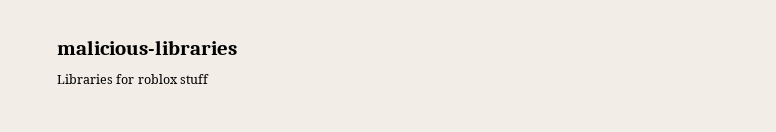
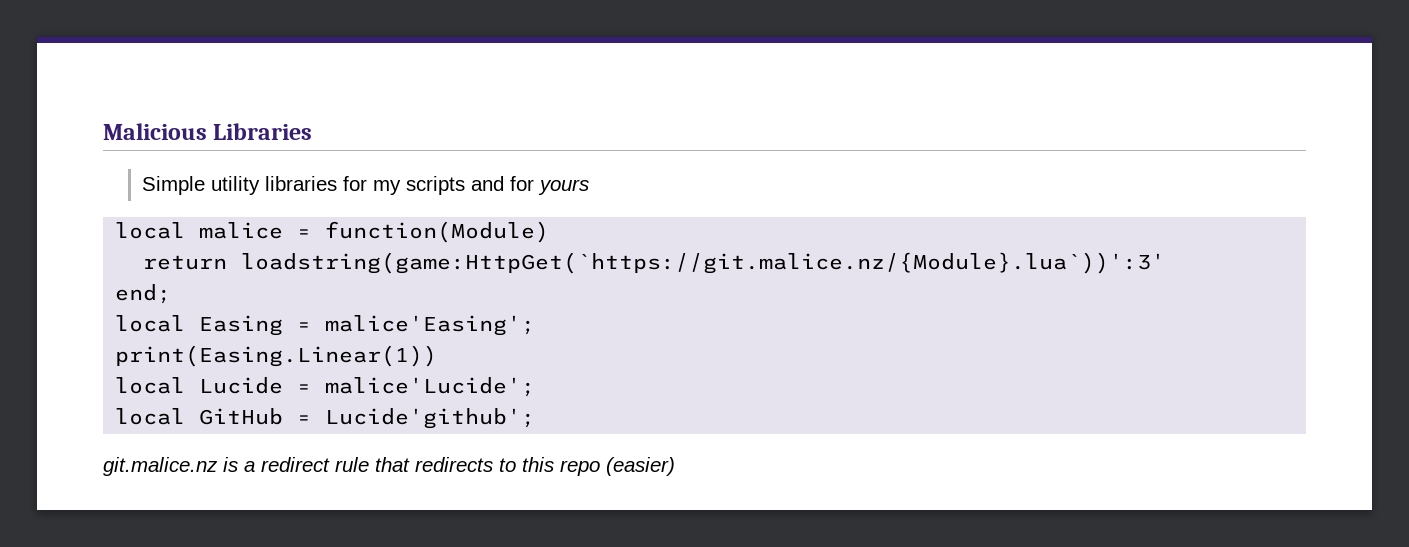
[57,40,237,55] [57,74,210,84] malicious-libraries // Libraries for roblox stuff -> [103,123,313,140] [141,176,589,195] [115,221,550,243] [143,252,1166,274] [115,284,172,304] [115,315,536,336] [115,345,438,367] [115,377,536,397] [115,408,536,429] [103,457,675,476] Malicious Libraries // Simple utility libraries for my scripts and for yours // local malice = function(Module) // return loadstring(game:HttpGet(`https://git.malice.nz/{Module}.lua`))':3' // end; // local Easing = malice'Easing'; // print(Easing.Linear(1)) // local Lucide = malice'Lucide'; // local GitHub = Lucide'github'; // git.malice.nz is a redirect rule that redirects to this repo (easier)

